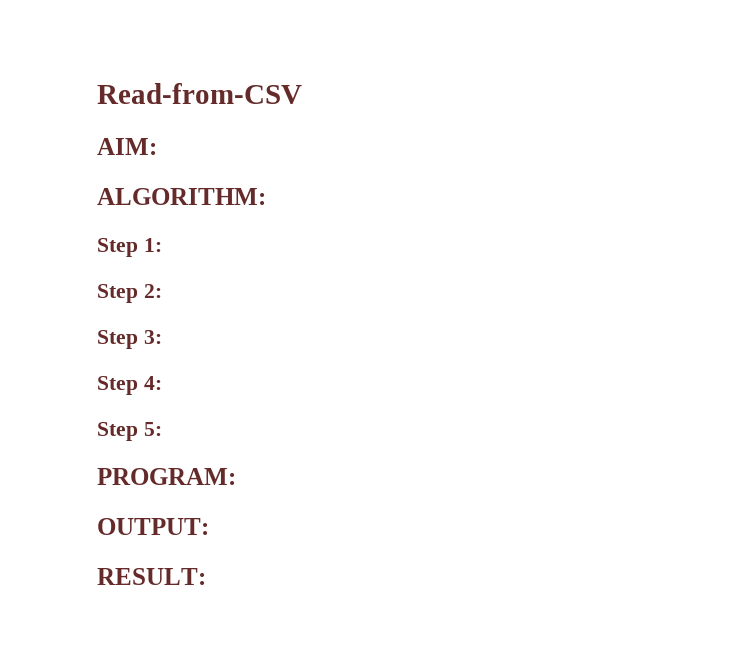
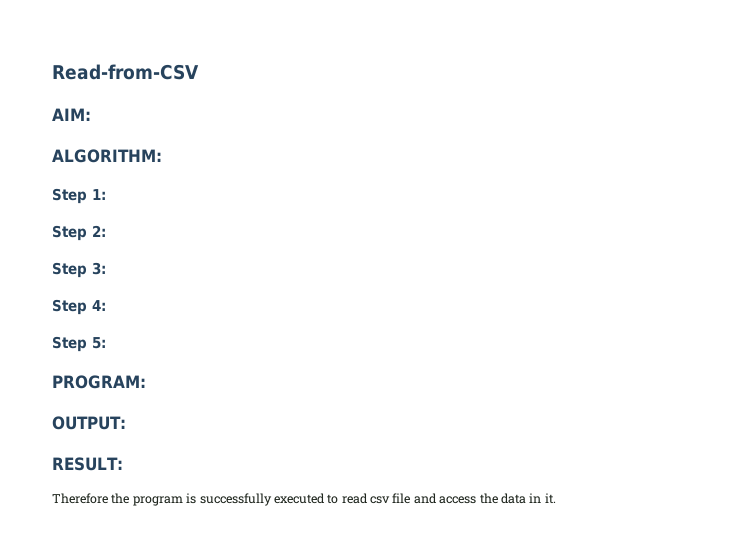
(206, 576) none -> [52,493,556,506] // Therefore the program is successfully executed to read csv file and access the data in it.

